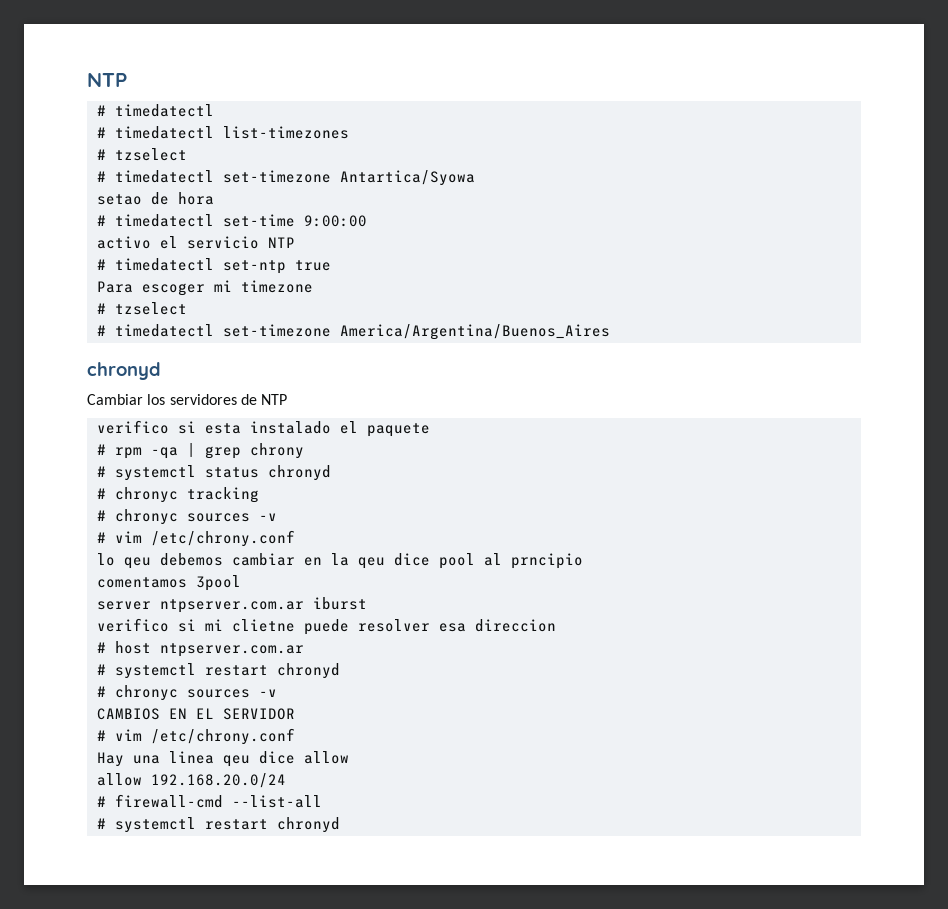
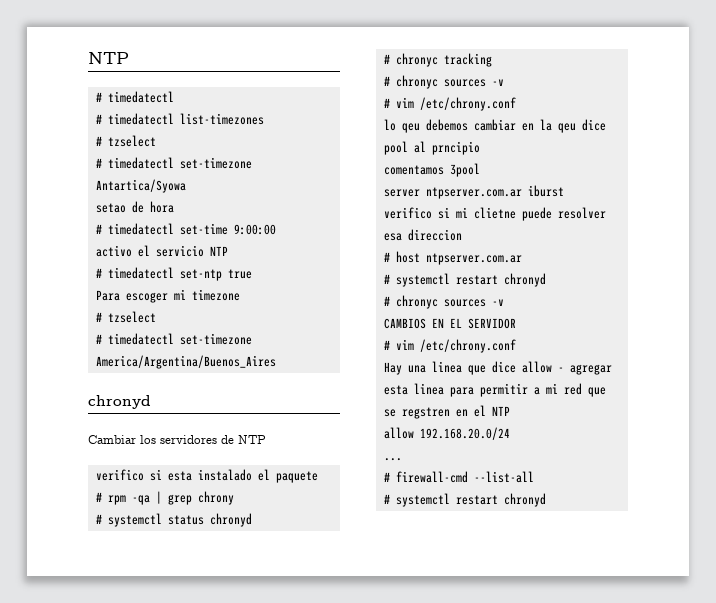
[222,755,250,767] qeu -> [467,365,486,375] que
(349, 757) none -> [557,364,612,375] [383,383,606,397] [383,405,510,419] - agregar esta linea para permitir a mi red que se regstren en el NTP
(286, 780) none -> [383,458,402,461] // ...

